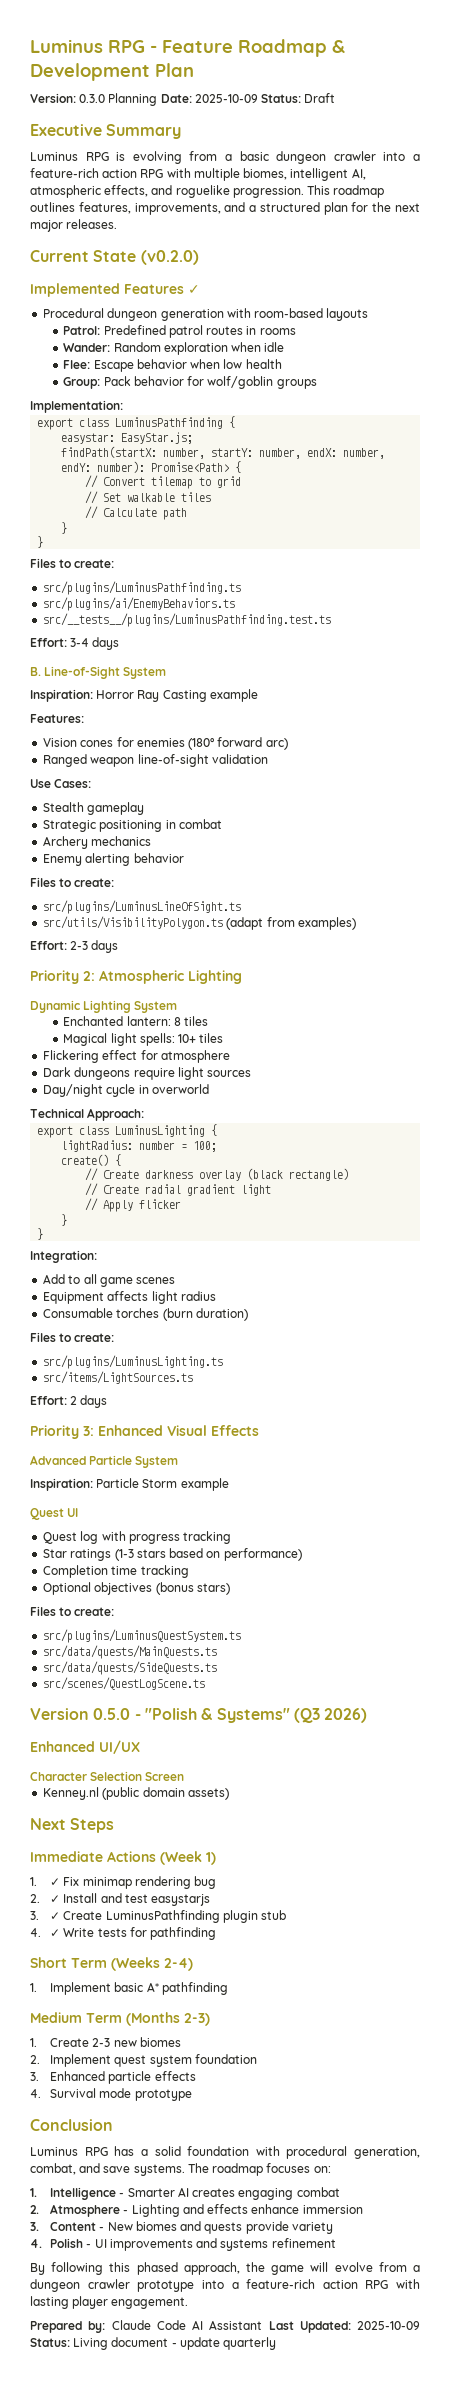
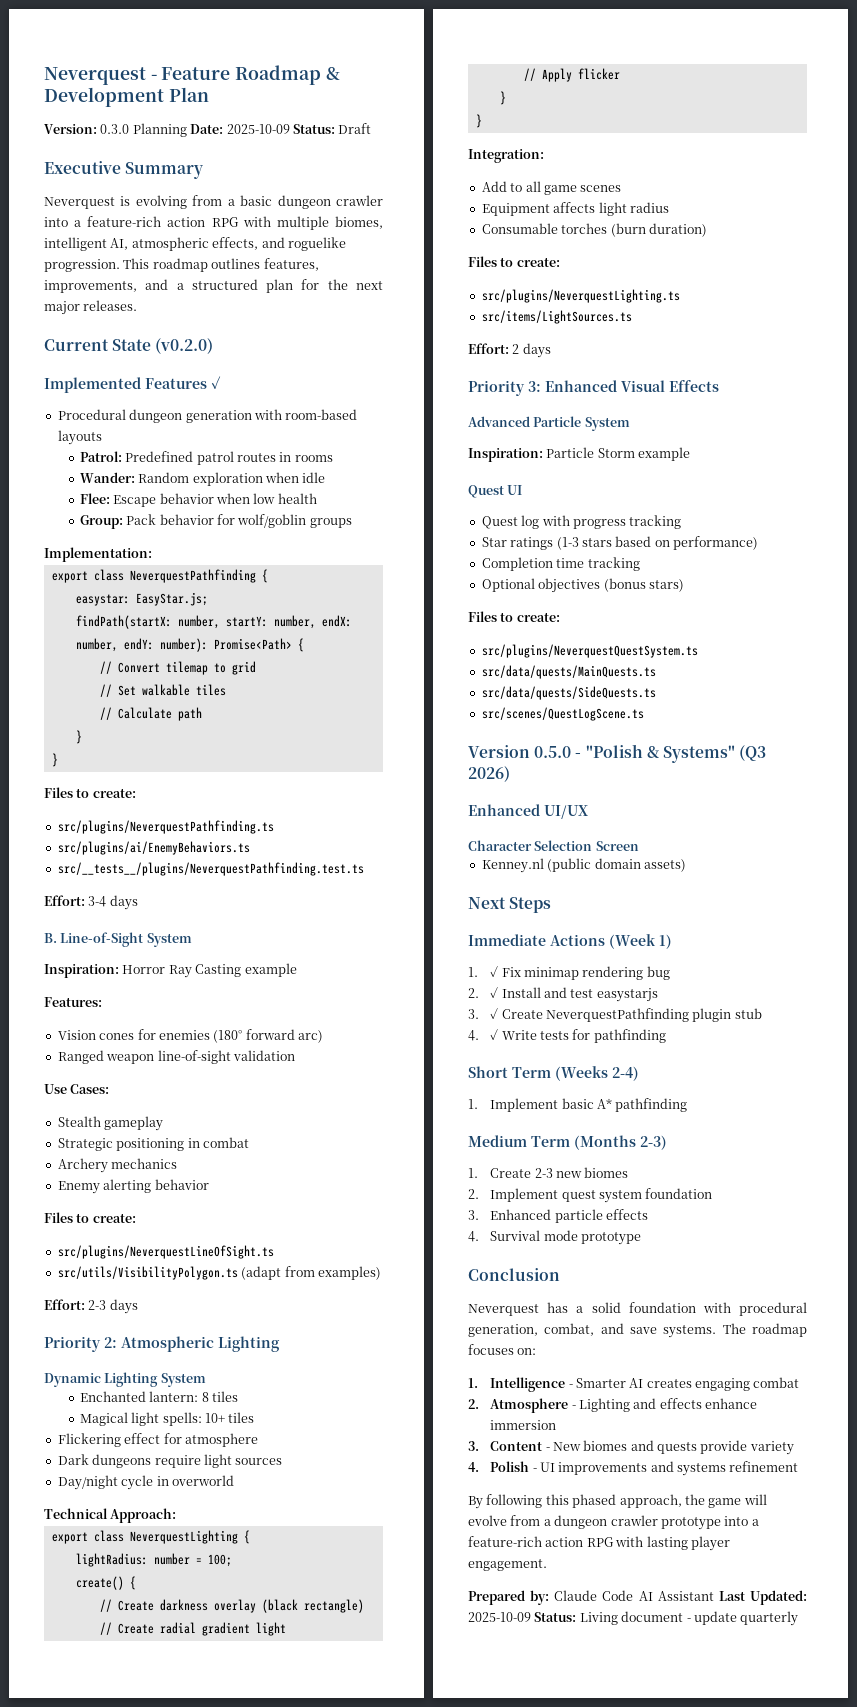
[30,39,145,53] Luminus RPG -> [44,67,146,85] Neverquest
[30,152,109,161] Luminus RPG -> [44,197,115,209] Neverquest
[115,417,224,429] LuminusPathfinding -> [129,569,256,583] NeverquestPathfinding
[43,581,242,595] src/plugins/LuminusPathfinding.ts -> [57,820,274,834] src/plugins/NeverquestPathfinding.ts
[43,613,332,627] src/__tests__/plugins/LuminusPathfinding.test.ts -> [57,862,364,876] src/__tests__/plugins/NeverquestPathfinding.test.ts
[43,900,242,914] src/plugins/LuminusLineOfSight.ts -> [57,1245,274,1259] src/plugins/NeverquestLineOfSight.ts
[115,1125,206,1137] LuminusLighting -> [129,1530,238,1544] NeverquestLighting
[43,1355,224,1369] src/plugins/LuminusLighting.ts -> [481,289,680,303] src/plugins/NeverquestLighting.ts
[43,1629,242,1643] src/plugins/LuminusQuestSystem.ts -> [481,644,698,658] src/plugins/NeverquestQuestSystem.ts
[105,1910,220,1923] LuminusPathfinding -> [545,1008,689,1022] NeverquestPathfinding
[30,2147,108,2156] Luminus RPG -> [468,1304,539,1316] Neverquest

